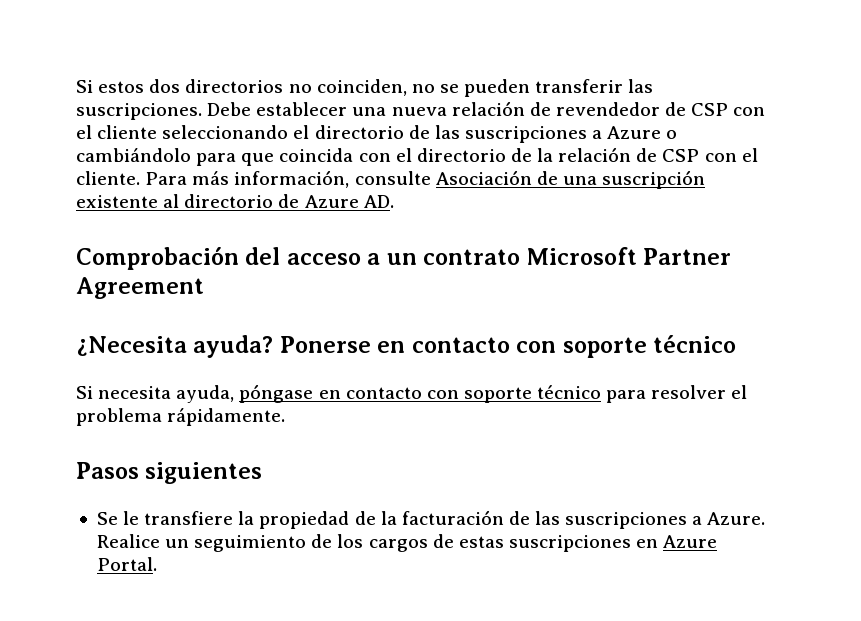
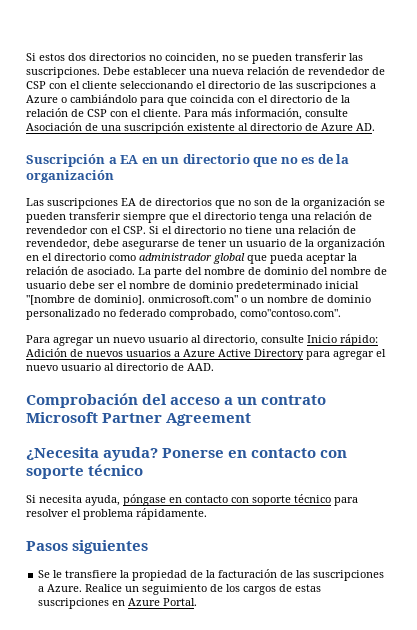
(394, 201) none -> [26,154,350,167] [26,170,114,183] [26,197,385,209] [26,211,372,223] [26,225,356,234] [26,238,385,250] [26,253,357,264] [26,266,387,278] [26,281,359,292] [26,295,371,305] [26,309,341,320] [26,334,378,346] [26,348,386,360] [26,363,214,371] // Suscripción a EA en un directorio que no es de la organización // Las suscripciones EA de directorios que no son de la organización se pueden transferir siempre que el directorio tenga una relación de revendedor con el CSP. Si el directorio no tiene una relación de revendedor, debe asegurarse de tener un usuario de la organización en el directorio como administrador global que pueda aceptar la relación de asociado. La parte del nombre de dominio del nombre de usuario debe ser el nombre de dominio predeterminado inicial "[nombre de dominio]. onmicrosoft.com" o un nombre de dominio personalizado no federado comprobado, como"contoso.com". // Para agregar un nuevo usuario al directorio, consulte Inicio rápido: Adición de nuevos usuarios a Azure Active Directory para agregar el nuevo usuario al directorio de AAD.

